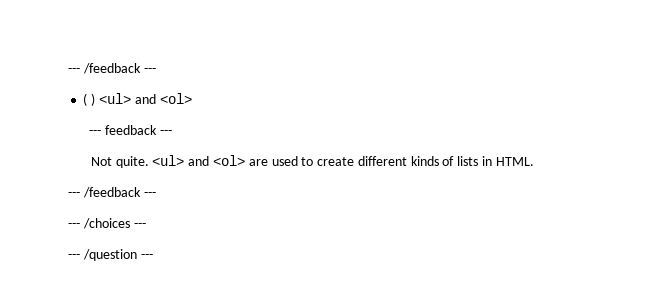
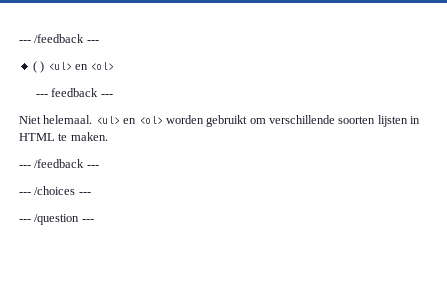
[134,94,156,104] and -> [74,64,88,70] en
[90,155,534,168] Not quite. <ul> and <ol> are used to create different kinds of lists in HTML. -> [19,115,421,127] [19,132,108,141] Niet helemaal. <ul> en <ol> worden gebruikt om verschillende soorten lijsten in HTML te maken.

